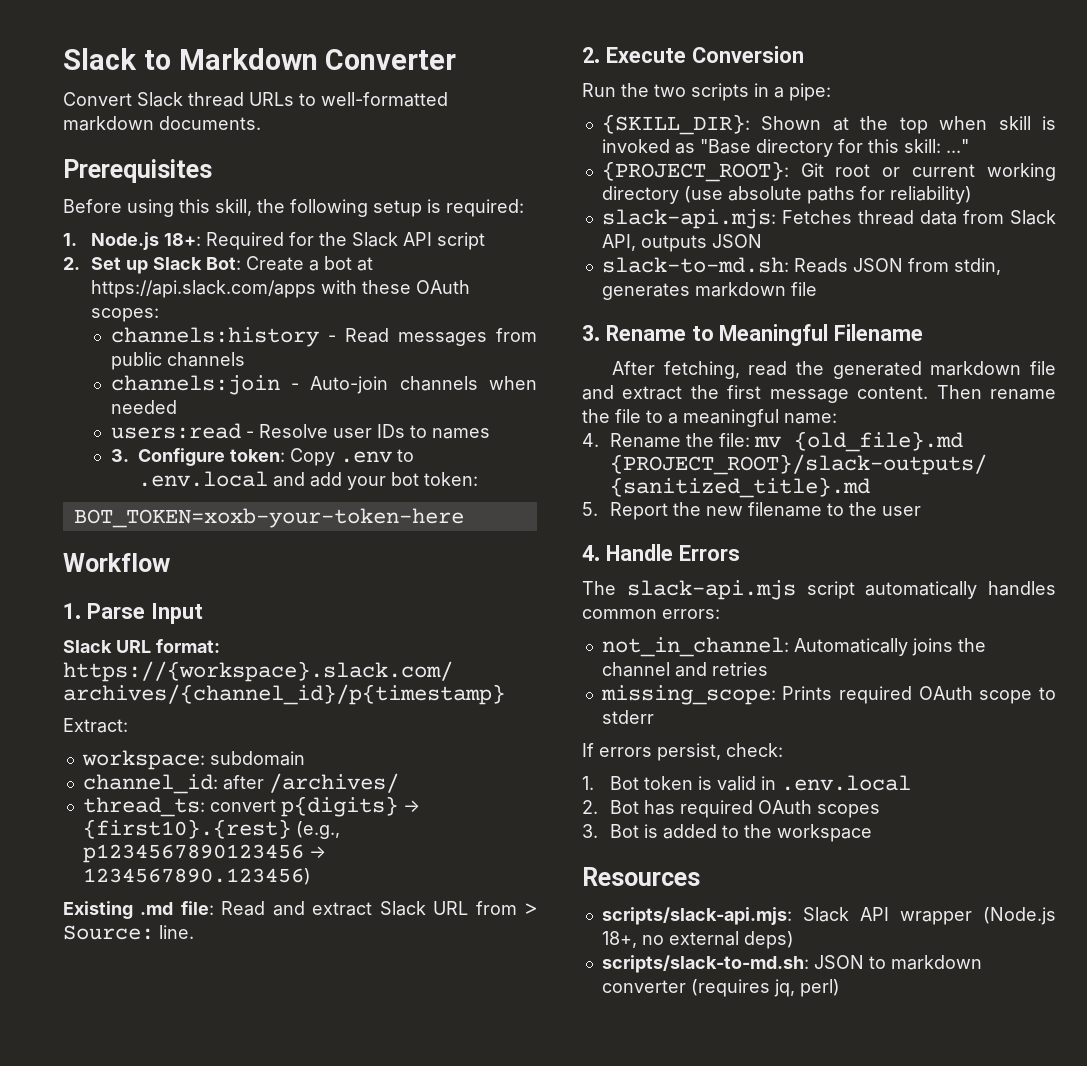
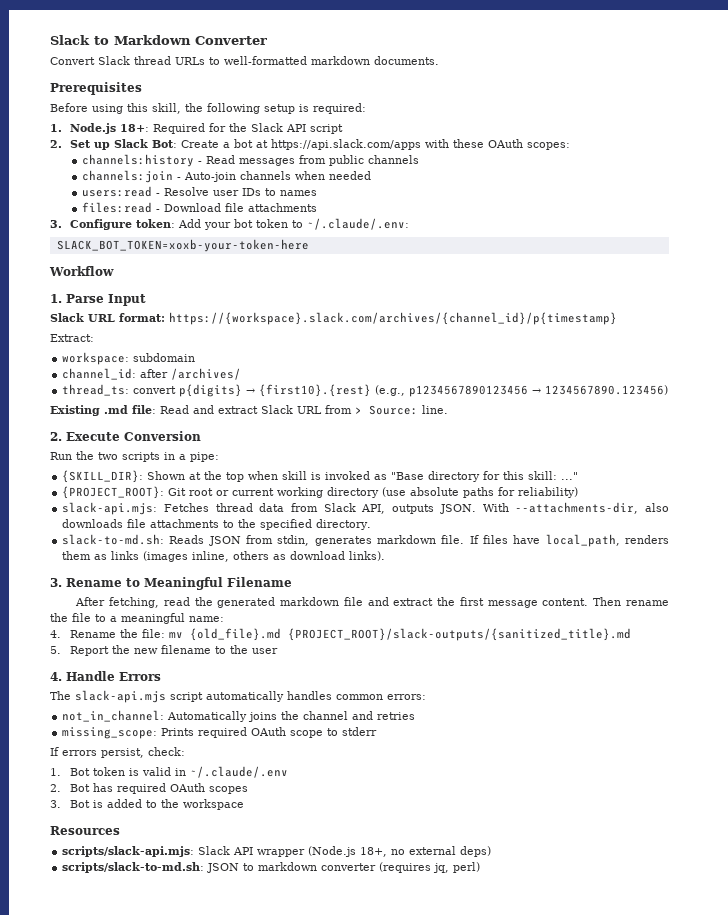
[110,448,415,466] [138,471,479,490] [73,508,464,528] 3. Configure token: Copy .env to .env.local and add your bot token: // BOT_TOKEN=xoxb-your-token-here -> [81,202,317,213] [50,218,409,230] [56,239,309,252] files:read - Download file attachments // 3. Configure token: Add your bot token to ~/.claude/.env: // SLACK_BOT_TOKEN=xoxb-your-token-here
[711,234,762,248] JSON -> [439,502,669,514] [62,519,372,530] JSON. With --attachments-dir, also downloads file attachments to the specified directory.
[790,282,817,296] file -> [441,534,669,547] [62,551,386,562] file. If files have local_path, renders them as links (images inline, others as download links).
[780,775,911,791] .env.local -> [189,766,288,778] ~/.claude/.env

